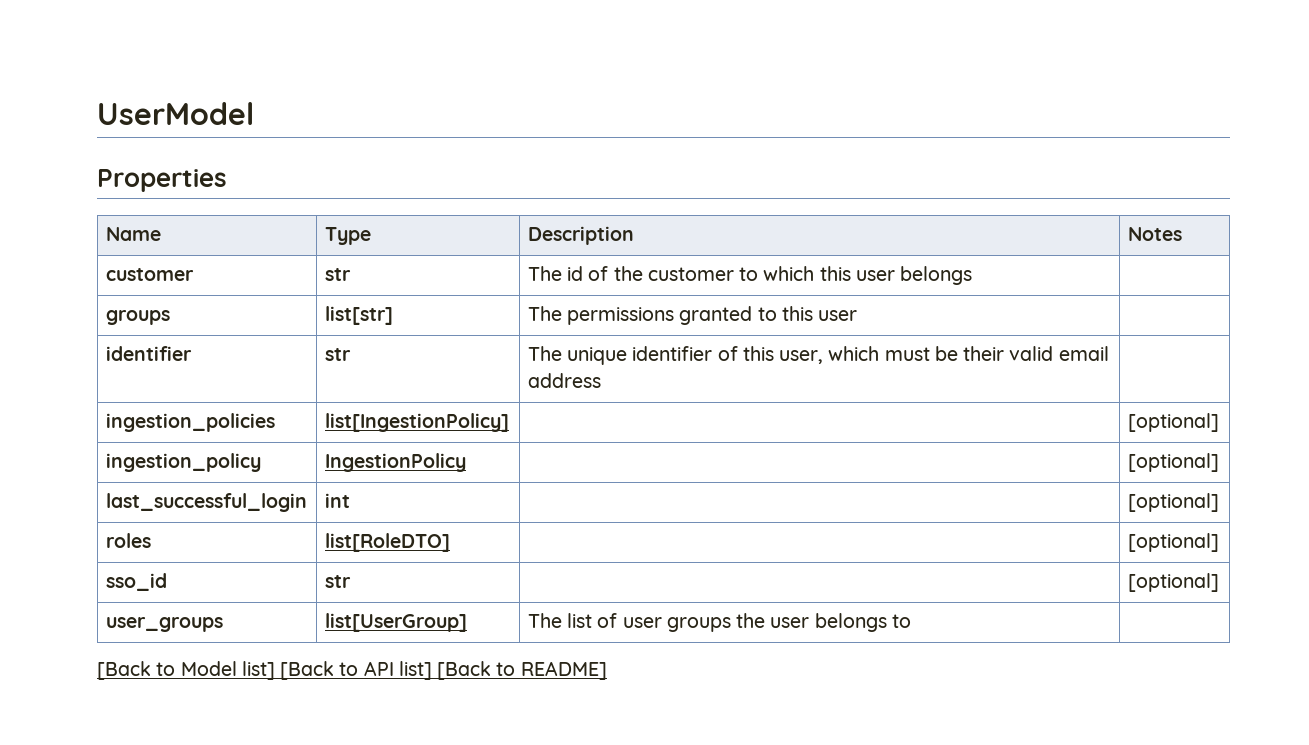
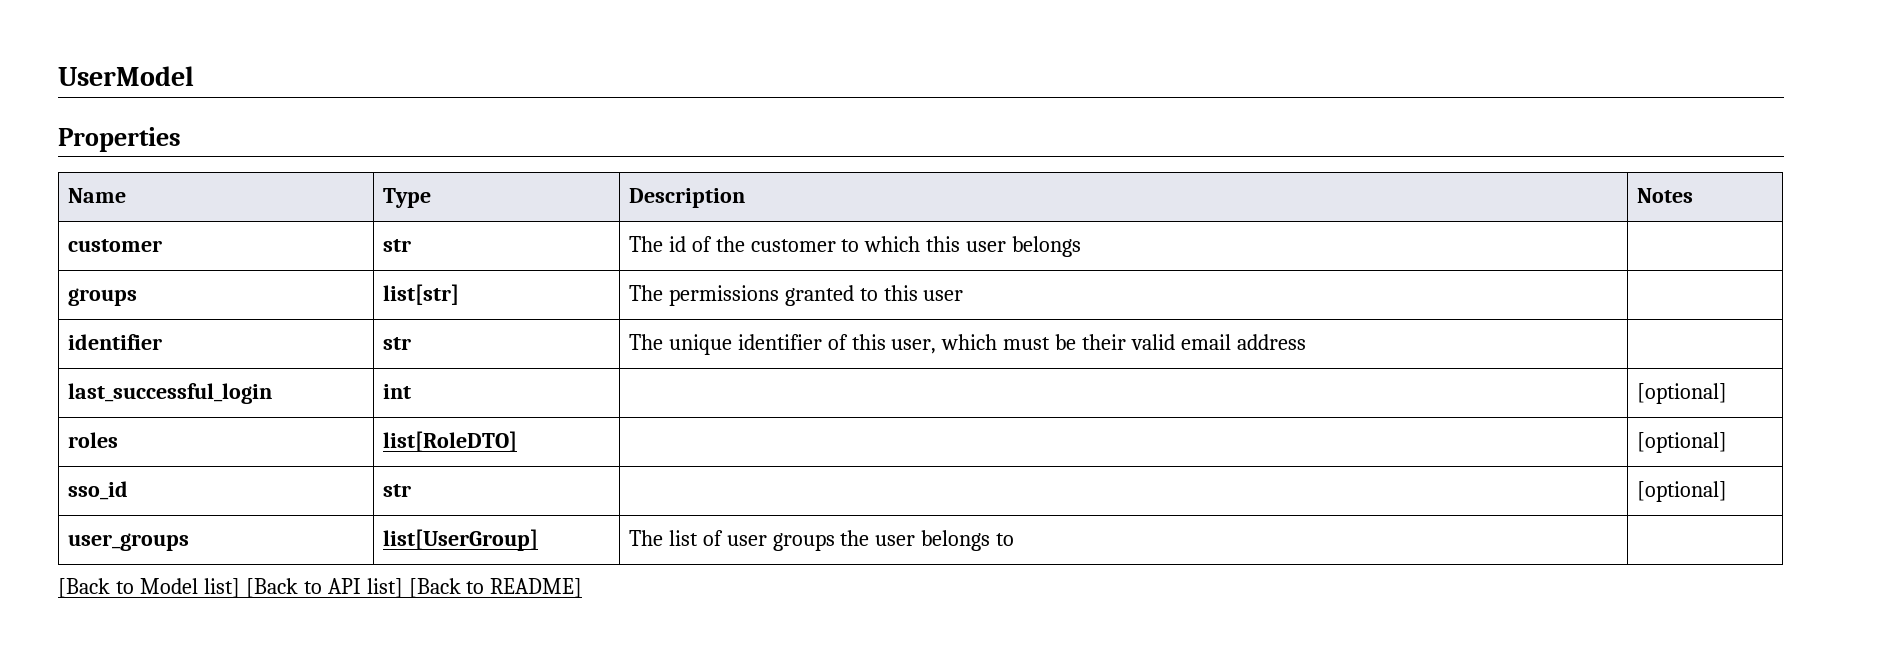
[105,413,275,432] [324,413,509,432] [1127,413,1219,432] [105,453,261,472] [324,453,466,472] [1127,453,1219,472] // ingestion_policies | list[IngestionPolicy] | | [optional] // ingestion_policy | IngestionPolicy | | [optional] -> (1307, 342) none

